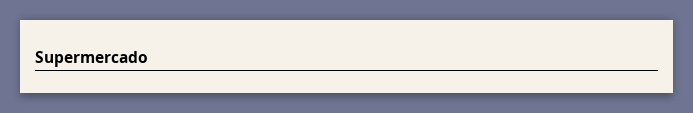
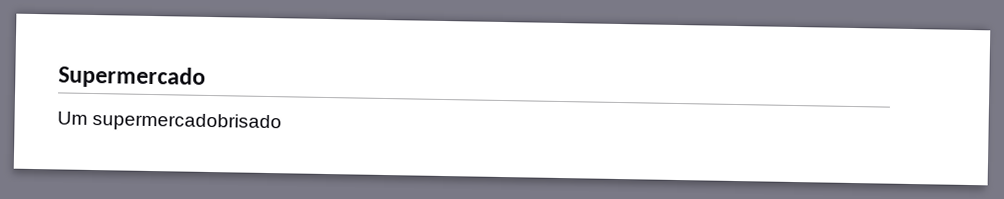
(148, 59) none -> [57,111,283,133] // Um supermercadobrisado

